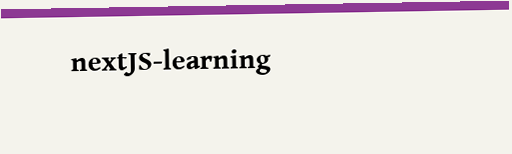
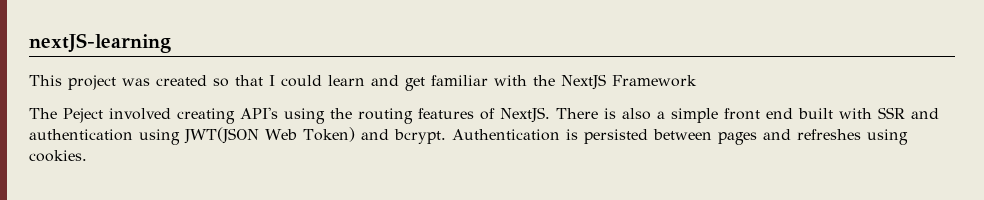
(271, 62) none -> [29,74,697,91] [29,107,939,124] [29,127,908,145] [29,150,87,162] // This project was created so that I could learn and get familiar with the NextJS Framework // The Peject involved creating API's using the routing features of NextJS. There is also a simple front end built with SSR and authentication using JWT(JSON Web Token) and bcrypt. Authentication is persisted between pages and refreshes using cookies.

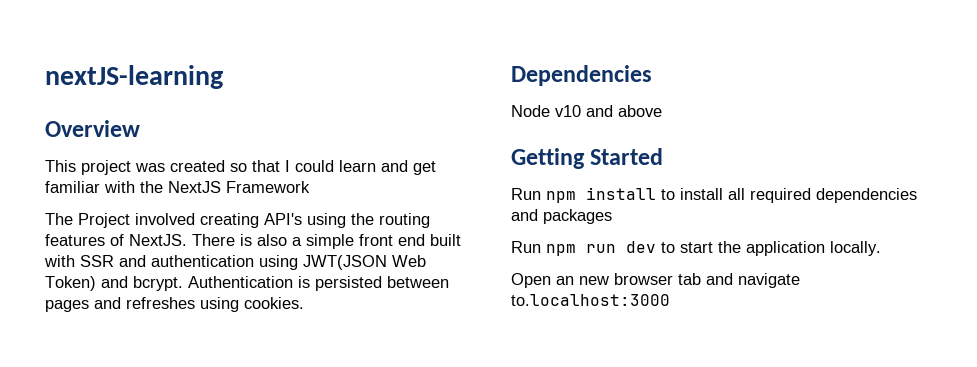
(171, 43) none -> [45,120,140,137] // Overview
[63,108,103,123] Peject -> [78,213,130,228] Project
(87, 156) none -> [511,65,652,86] [511,105,662,117] [511,148,664,169] [511,187,917,203] [511,209,612,224] [511,241,881,256] [511,273,800,288] [511,294,670,306] // Dependencies // Node v10 and above // Getting Started // Run npm install to install all required dependencies and packages // Run npm run dev to start the application locally. // Open an new browser tab and navigate to.localhost:3000

